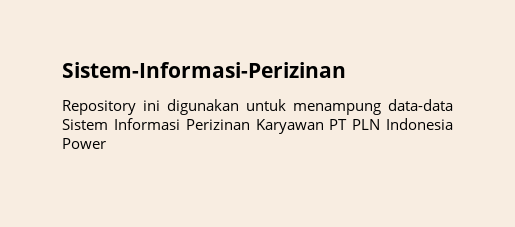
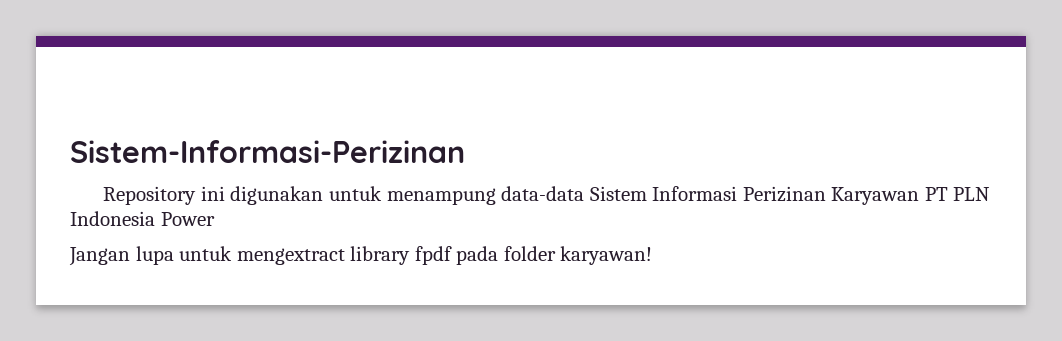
(106, 143) none -> [69,246,653,266] // Jangan lupa untuk mengextract library fpdf pada folder karyawan!

